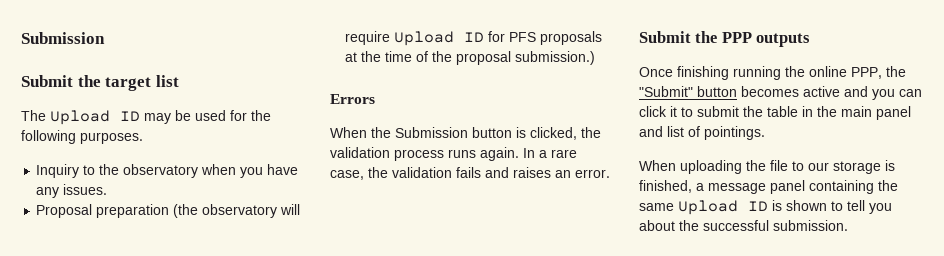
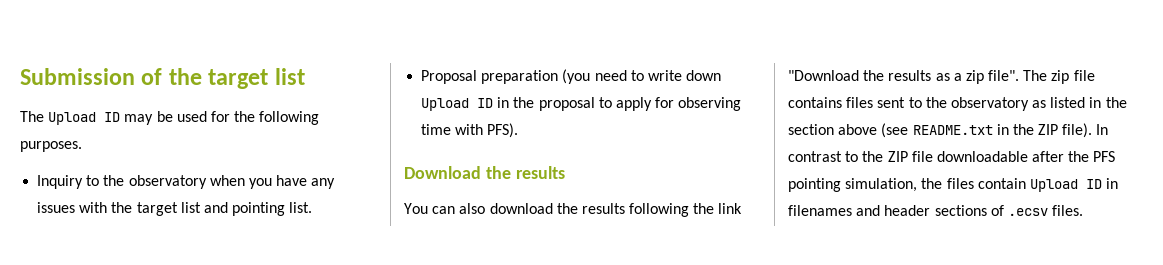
[21,32,105,44] [21,75,73,87] Submission // Submit -> [20,68,163,85] Submission of
[63,184,108,195] [36,204,301,218] [345,31,603,46] [345,51,596,65] [330,94,375,104] [330,127,601,140] [330,147,577,161] [330,167,610,180] [639,31,811,47] [639,66,906,80] [639,86,922,100] [639,106,911,120] [639,126,765,140] [639,160,895,174] [639,180,898,194] [639,200,892,215] [639,220,848,231] issues. // Proposal preparation (the observatory will require Upload ID for PFS proposals at the time of the proposal submission.) // Errors // When the Submission button is clicked, the validation process runs again. In a rare case, the validation fails and raises an error. // Submit the PPP outputs // Once finishing running the online PPP, the "Submit" button becomes active and you can click it to submit the table in the main panel and list of pointings. // When uploading the file to our storage is finished, a message panel containing the same Upload ID is shown to tell you about the successful submission. -> [37,202,313,216] [421,69,722,84] [421,97,742,111] [421,123,519,138] [404,166,565,179] [404,203,743,217] [788,70,1095,84] [788,97,1127,111] [788,123,1109,138] [788,151,1116,162] [788,178,1119,192] [788,205,1084,216] issues with the target list and pointing list. // Proposal preparation (you need to write down Upload ID in the proposal to apply for observing time with PFS). // Download the results // You can also download the results following the link "Download the results as a zip file". The zip file contains files sent to the observatory as listed in the section above (see README.txt in the ZIP file). In contrast to the ZIP file downloadable after the PFS pointing simulation, the files contain Upload ID in filenames and header sections of .ecsv files.

